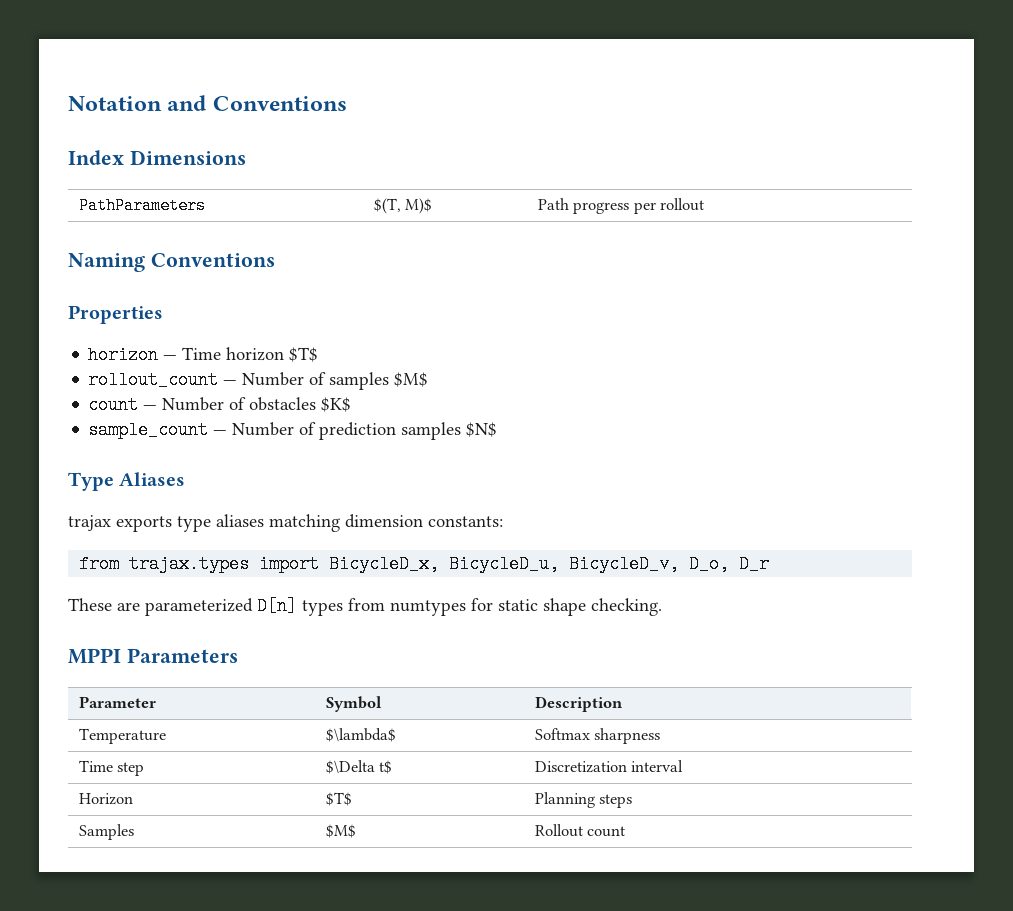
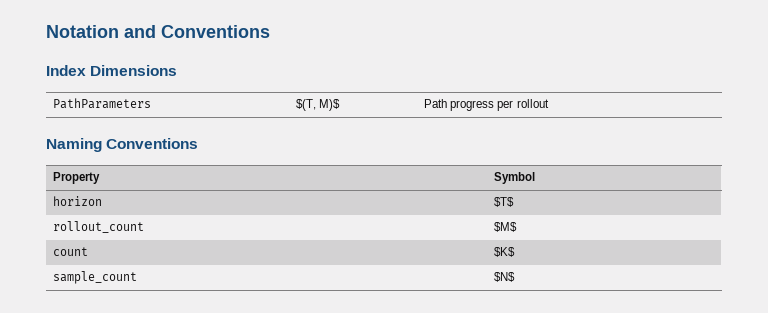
[68,305,163,324] [88,346,319,364] [88,371,429,390] [88,396,352,414] [88,421,498,440] [68,472,186,491] [68,514,503,532] [79,555,770,573] [68,597,662,616] [68,648,238,664] [78,696,156,708] [325,696,382,712] [534,696,623,712] [78,728,166,744] [325,728,396,742] [534,728,661,744] [78,760,145,776] [325,760,393,774] [534,760,684,773] [78,793,133,805] [325,792,352,806] [534,792,633,808] [78,824,134,840] [325,824,356,838] [534,824,626,837] // Properties // horizon — Time horizon $T$ // rollout_count — Number of samples $M$ // count — Number of obstacles $K$ // sample_count — Number of prediction samples $N$ // Type Aliases // trajax exports type aliases matching dimension constants: // from trajax.types import BicycleD_x, BicycleD_u, BicycleD_v, D_o, D_r // These are parameterized D[n] types from numtypes for static shape checking. // MPPI Parameters // Parameter | Symbol | Description // Temperature | $\lambda$ | Softmax sharpness // Time step | $\Delta t$ | Discretization interval // Horizon | $T$ | Planning steps // Samples | $M$ | Rollout count -> [53,172,101,184] [494,172,536,184] [53,196,103,206] [494,197,515,207] [53,221,145,233] [494,222,518,232] [53,247,89,256] [494,247,516,257] [53,271,138,284] [494,272,516,282] // Property | Symbol // horizon | $T$ // rollout_count | $M$ // count | $K$ // sample_count | $N$

